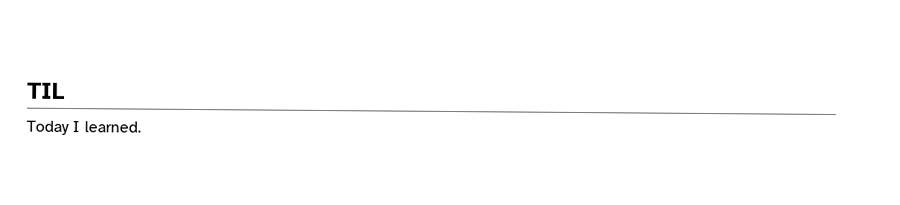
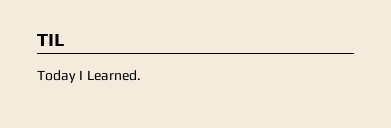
[83,121,141,133] learned. -> [86,70,141,81] Learned.

